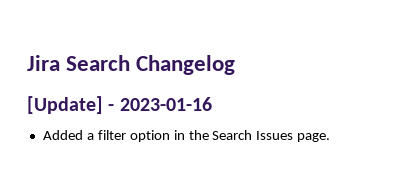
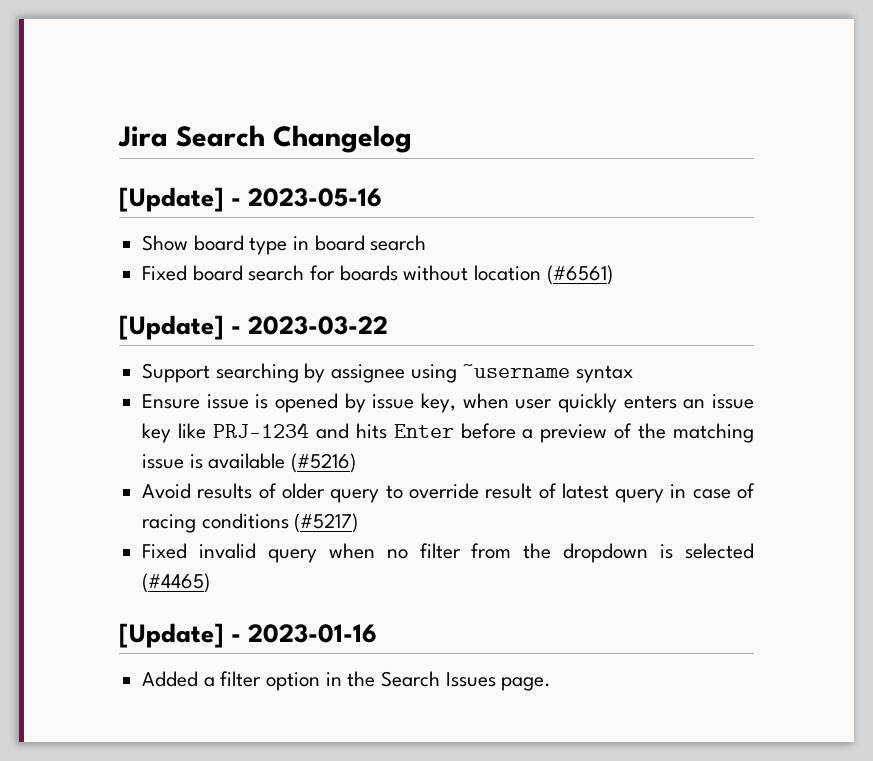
(236, 65) none -> [119,187,383,212] [142,235,427,255] [142,265,613,285] [119,315,389,340] [142,363,634,383] [142,393,754,413] [142,422,754,443] [142,453,357,473] [142,483,755,503] [142,513,359,533] [142,543,754,563] [142,573,211,593] // [Update] - 2023-05-16 // Show board type in board search // Fixed board search for boards without location (#6561) // [Update] - 2023-03-22 // Support searching by assignee using ~username syntax // Ensure issue is opened by issue key, when user quickly enters an issue key like PRJ-1234 and hits Enter before a preview of the matching issue is available (#5216) // Avoid results of older query to override result of latest query in case of racing conditions (#5217) // Fixed invalid query when no filter from the dropdown is selected (#4465)

